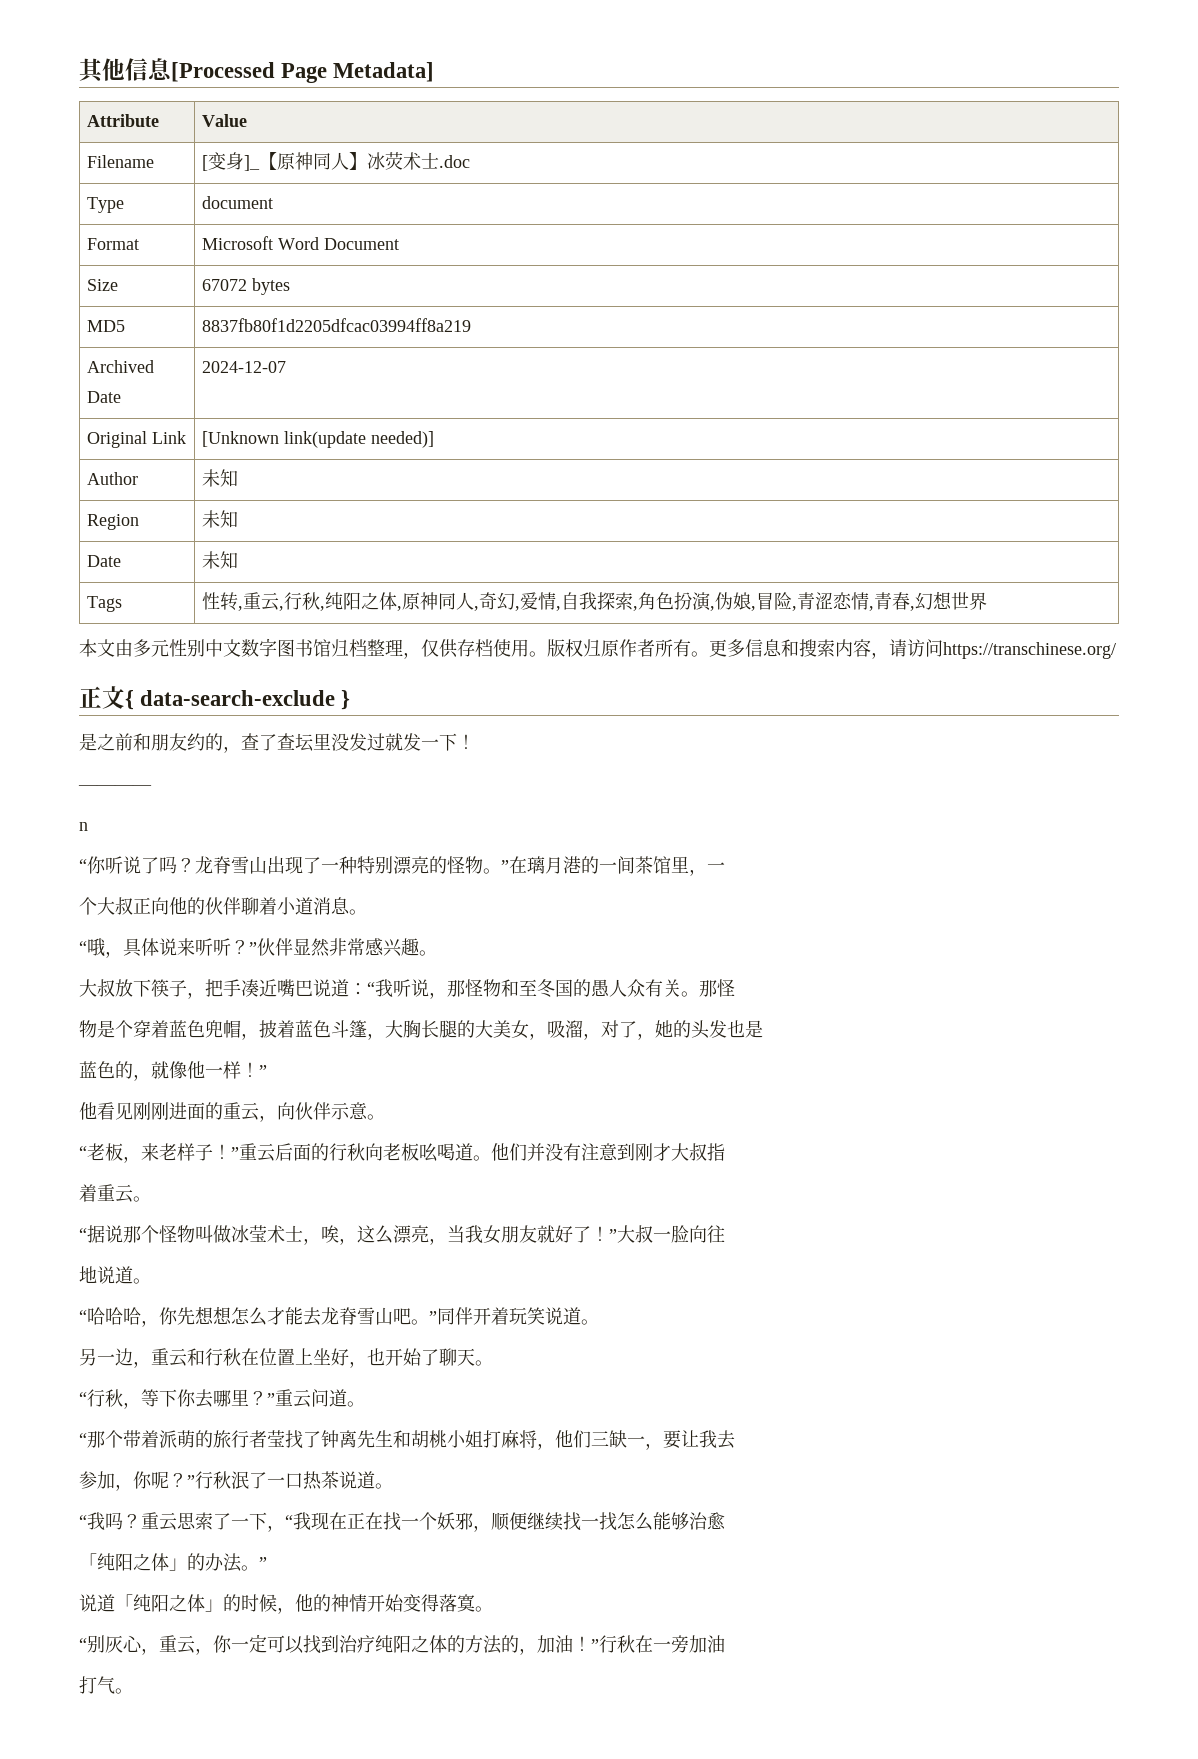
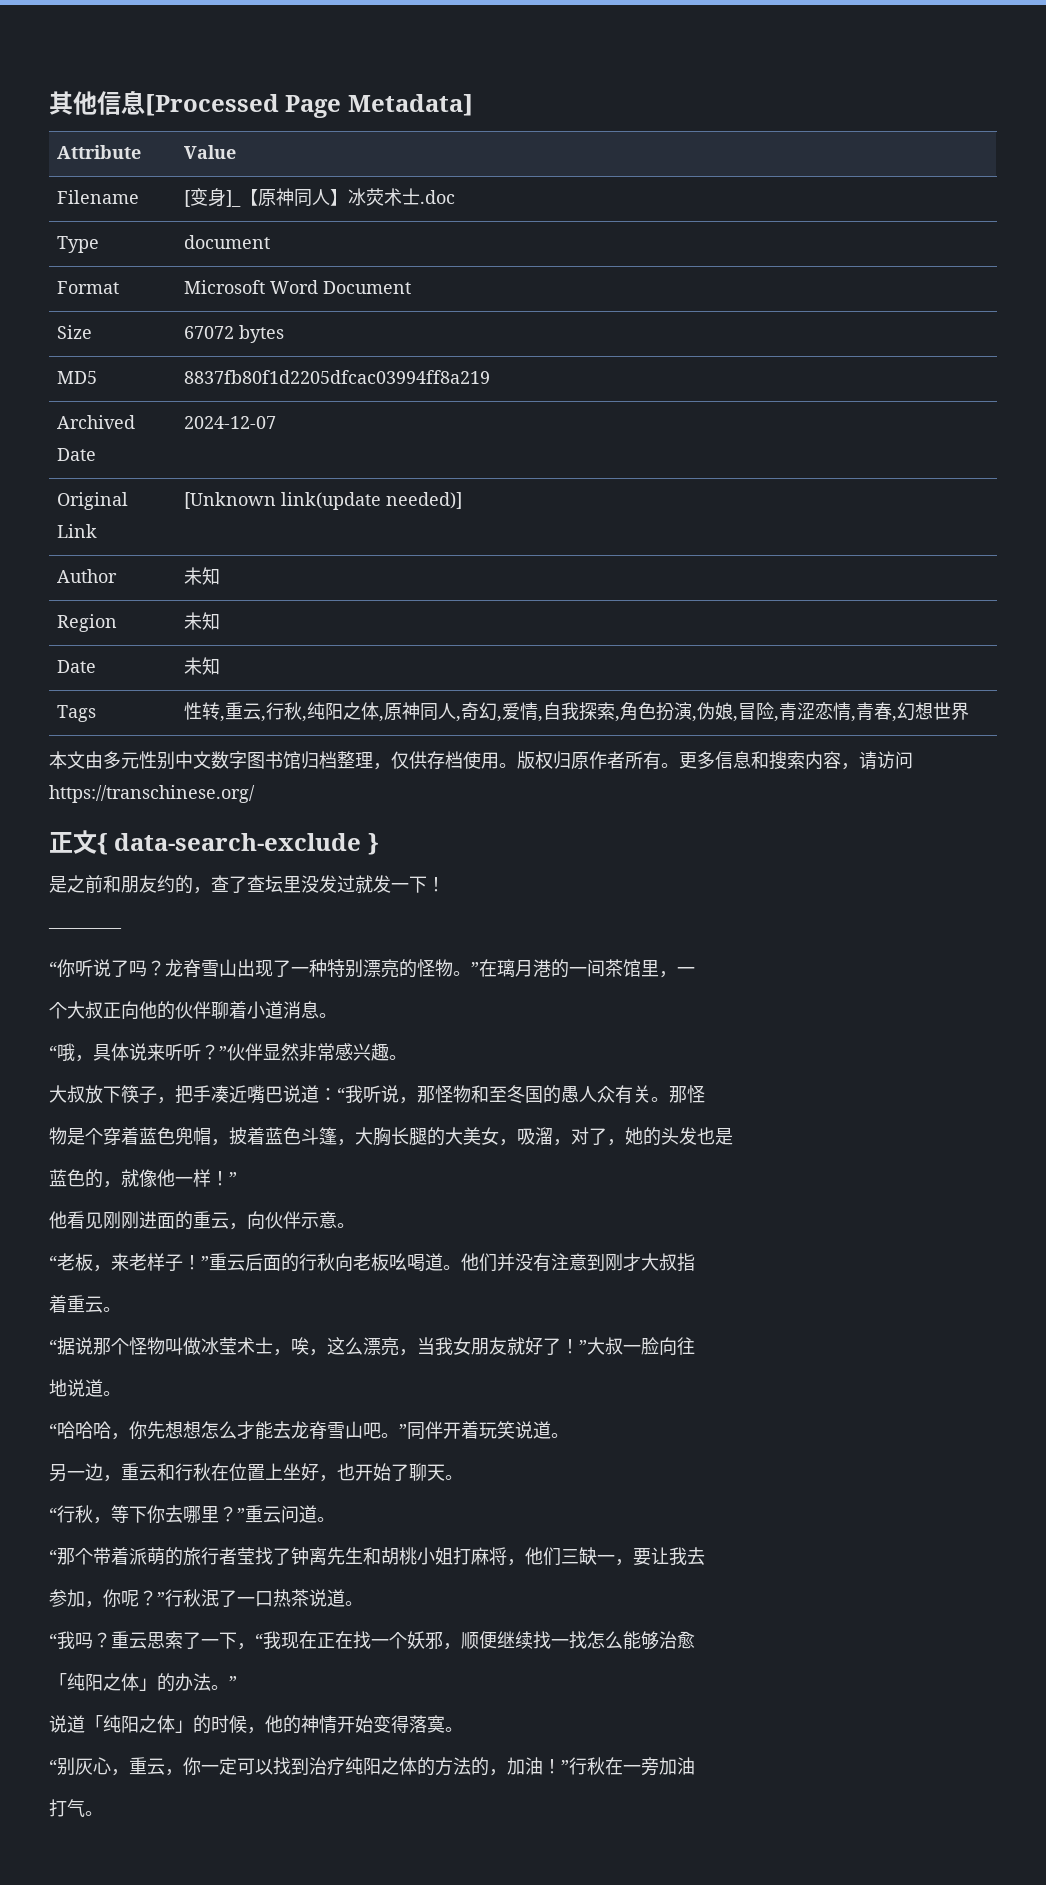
[79,822,88,831] // n -> (122, 930) none

